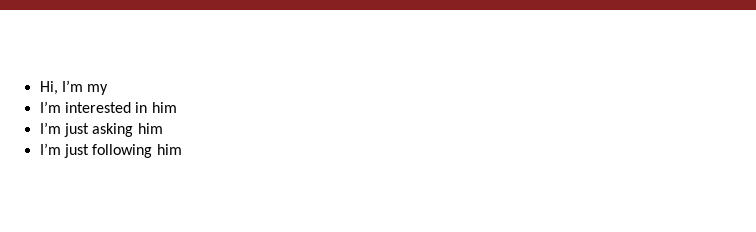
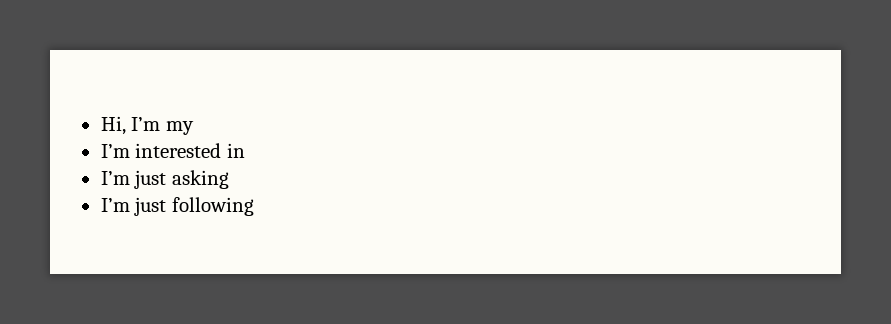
[151,102,177,113] him -> (245, 150) none
[137,123,163,134] him -> (229, 179) none
[156,144,182,155] him -> (254, 206) none

